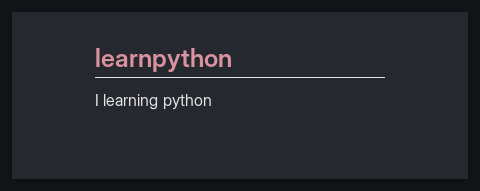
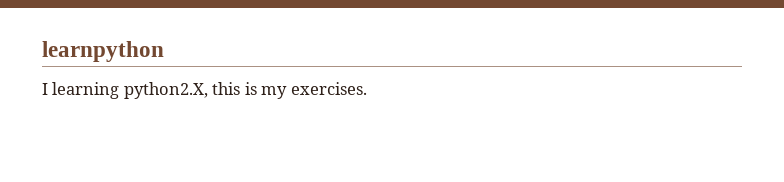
[162,94,212,110] python -> [123,82,367,99] python2.X, this is my exercises.

